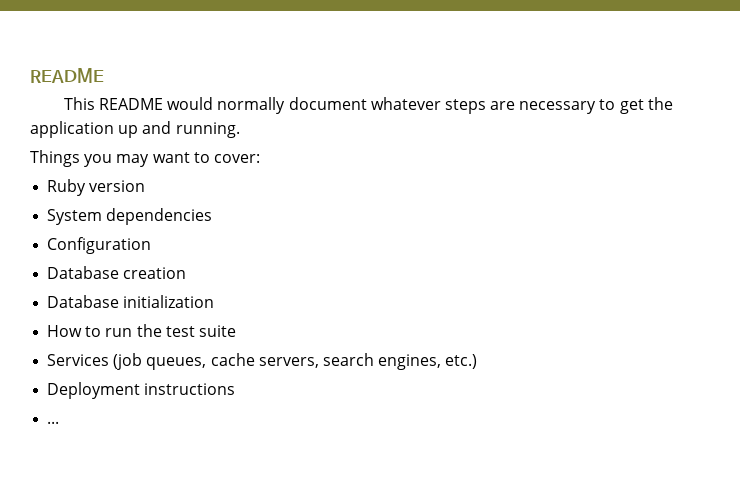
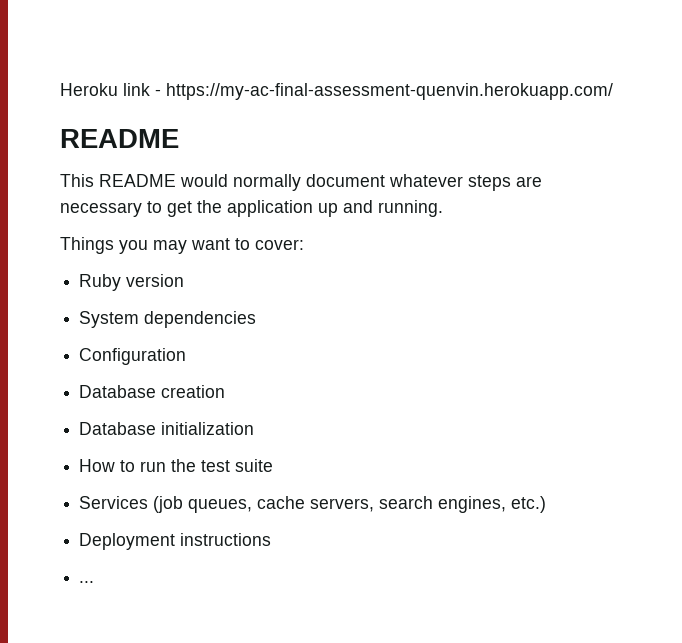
(30, 75) none -> [60,83,613,100] Heroku link - https://my-ac-final-assessment-quenvin.herokuapp.com/ //

